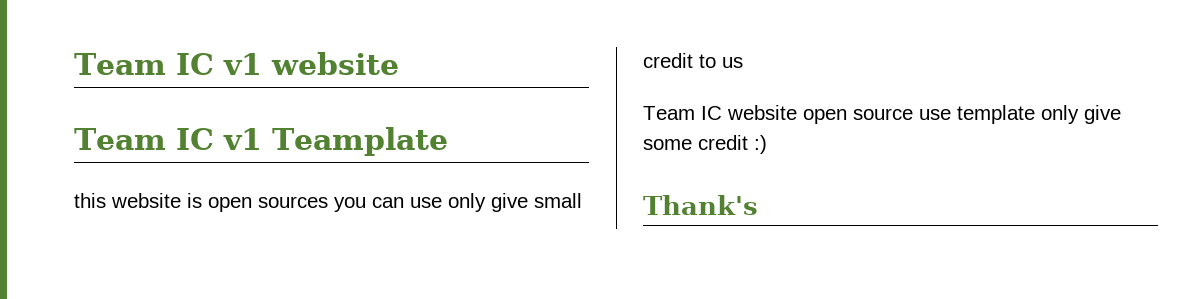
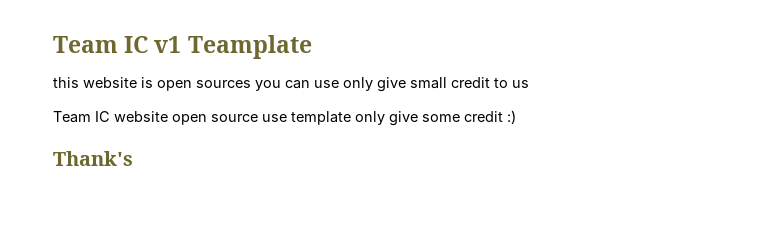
[74,52,399,75] [74,128,262,150] Team IC v1 website // Team IC v1 -> [53,36,182,53] Team IC v1

